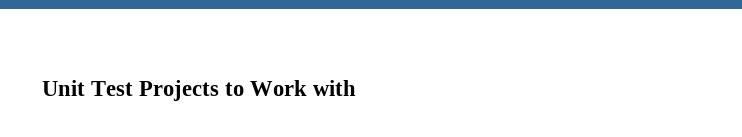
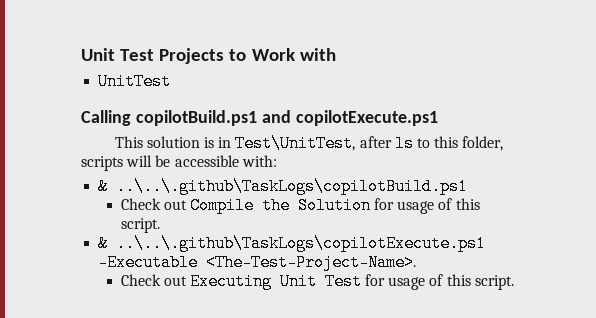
(357, 88) none -> [98,73,172,90] [81,110,438,126] [114,135,504,152] [81,155,277,171] [98,178,469,195] [120,197,480,214] [120,218,160,233] [98,235,487,252] [98,254,417,271] [120,273,514,290] // UnitTest // Calling copilotBuild.ps1 and copilotExecute.ps1 // This solution is in Test\UnitTest, after ls to this folder, scripts will be accessible with: // & ..\..\.github\TaskLogs\copilotBuild.ps1 // Check out Compile the Solution for usage of this script. // & ..\..\.github\TaskLogs\copilotExecute.ps1 -Executable <The-Test-Project-Name>. // Check out Executing Unit Test for usage of this script.

